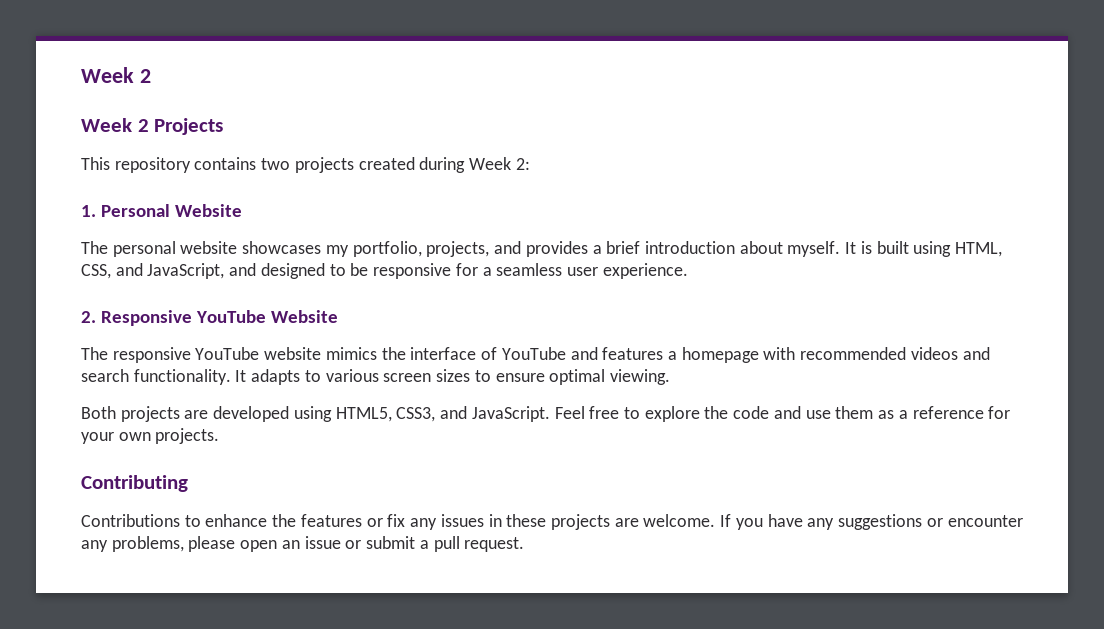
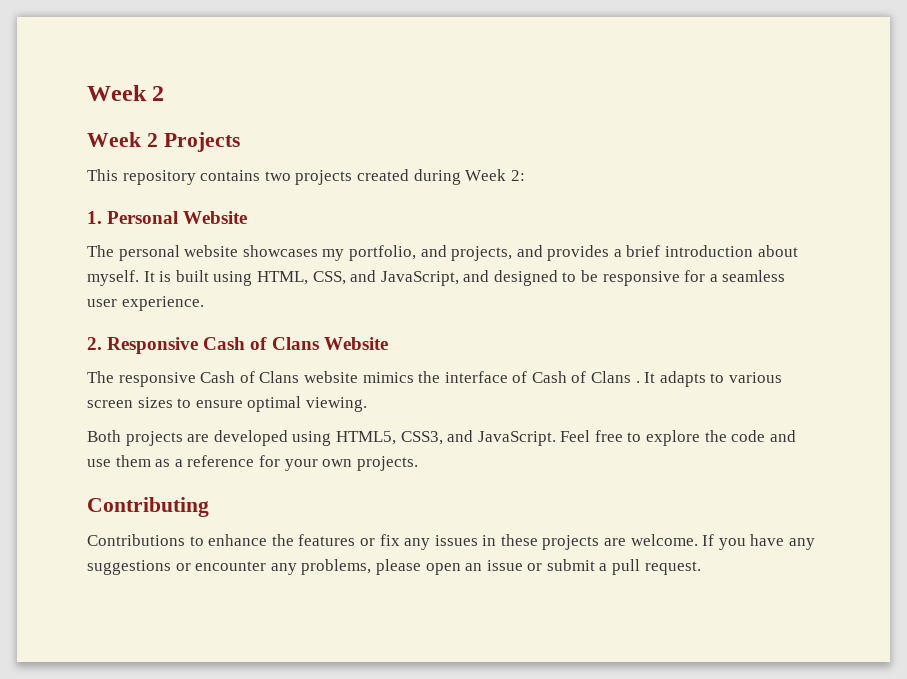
(422, 249) none -> [420,245,447,257] and
[196,310,267,323] YouTube -> [203,337,319,350] Cash of Clans
[195,347,260,360] YouTube -> [200,371,300,383] Cash of Clans
[501,347,990,363] [81,369,231,385] YouTube and features a homepage with recommended videos and search functionality. -> [531,371,640,383] Cash of Clans .

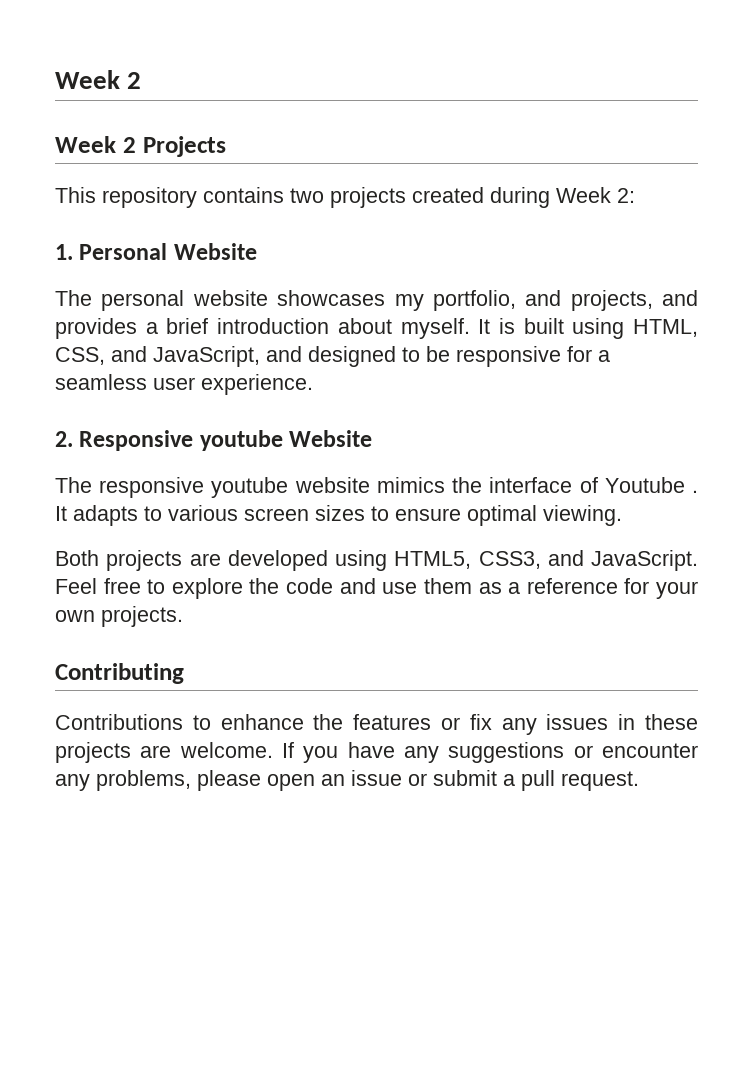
[203,337,319,350] Cash of Clans -> [199,430,283,451] youtube
[200,371,300,383] Cash of Clans -> [211,477,289,498] youtube
[531,371,632,383] Cash of Clans -> [604,477,685,493] Youtube

